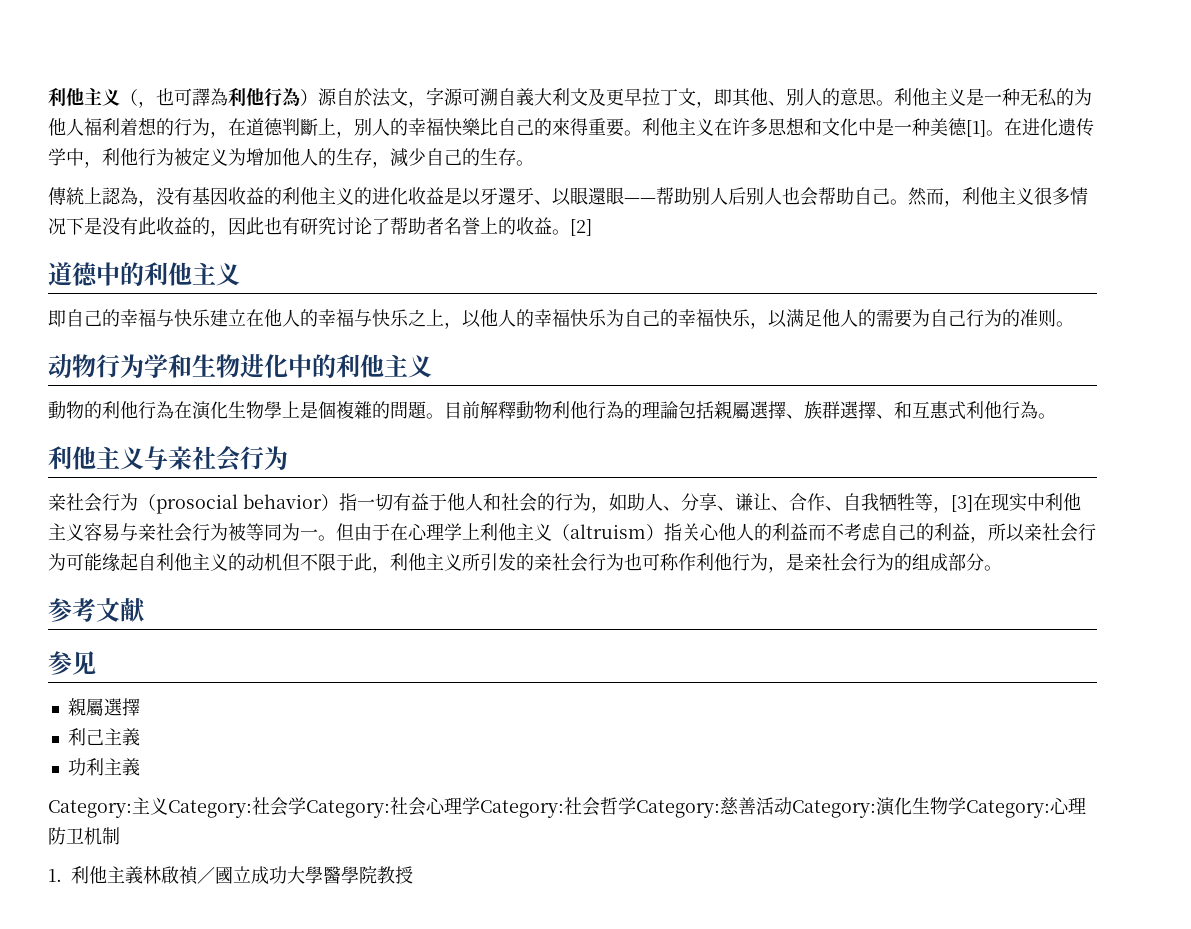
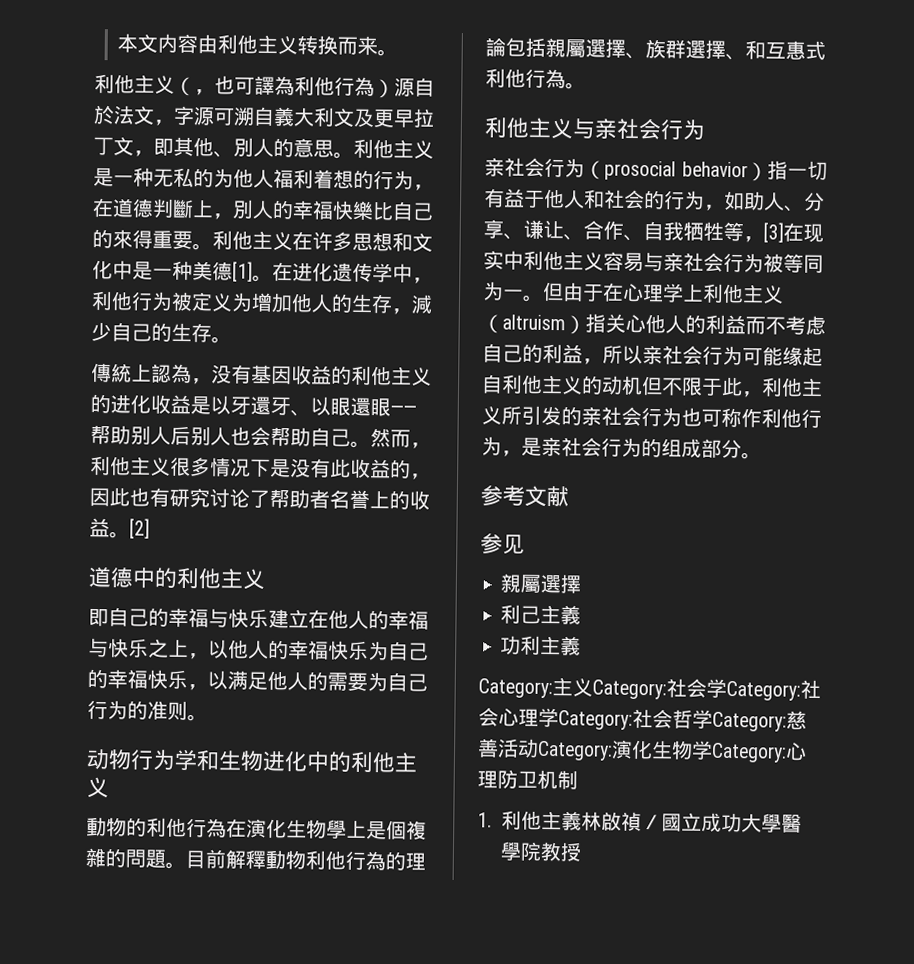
(48, 97) none -> [117,33,399,57] 本文内容由利他主义转换而来。 //

